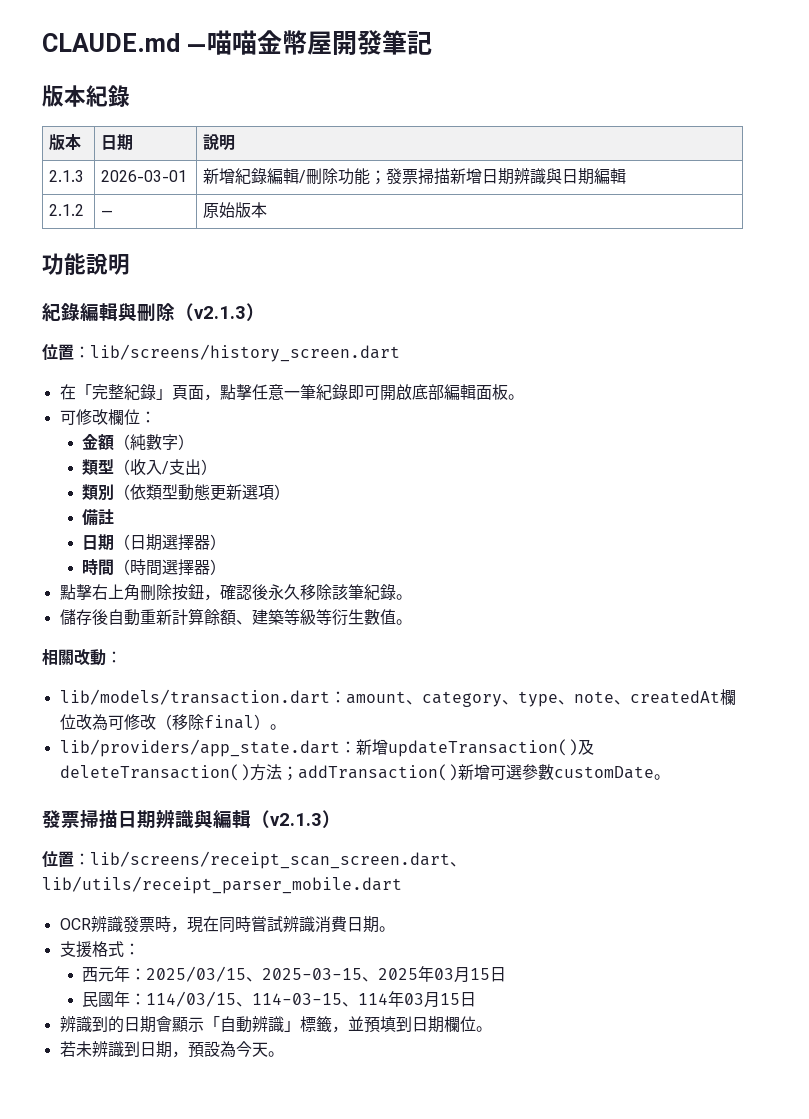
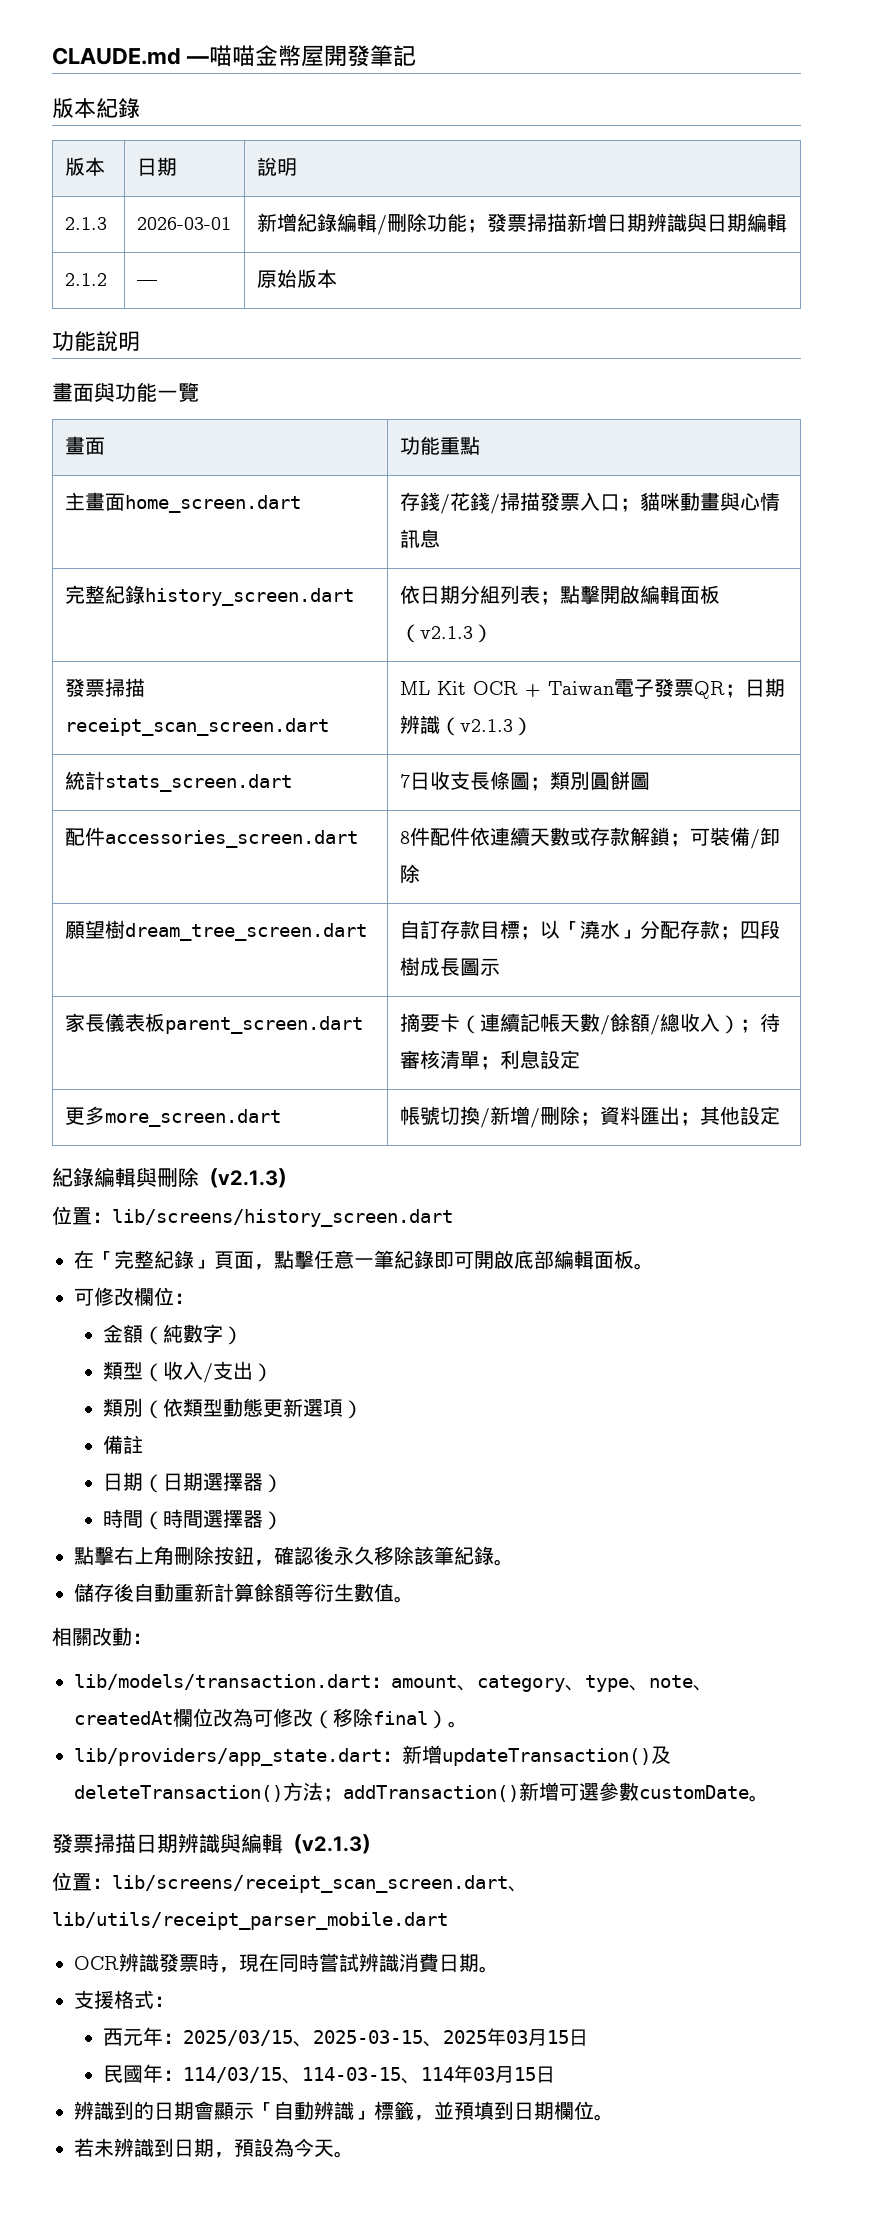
(130, 264) none -> [52,382,199,402] [64,436,105,455] [399,436,480,455] [64,492,301,513] [399,492,780,514] [399,529,440,548] [64,585,354,606] [399,585,720,605] [399,624,493,643] [64,678,145,697] [64,718,329,736] [399,678,785,699] [399,715,533,736] [64,771,292,792] [399,771,650,791] [64,827,358,848] [399,827,780,849] [399,864,420,883] [64,920,367,941] [399,920,780,940] [399,957,500,976] [64,1013,363,1034] [399,1013,780,1035] [399,1050,580,1070] [64,1106,281,1127] [399,1106,780,1128] // 畫面與功能一覽 // 畫面 | 功能重點 // 主畫面home_screen.dart | 存錢/花錢/掃描發票入口；貓咪動畫與心情訊息 // 完整紀錄history_screen.dart | 依日期分組列表；點擊開啟編輯面板（v2.1.3） // 發票掃描receipt_scan_screen.dart | ML Kit OCR + Taiwan電子發票QR；日期辨識（v2.1.3） // 統計stats_screen.dart | 7日收支長條圖；類別圓餅圖 // 配件accessories_screen.dart | 8件配件依連續天數或存款解鎖；可裝備/卸除 // 願望樹dream_tree_screen.dart | 自訂存款目標；以「澆水」分配存款；四段樹成長圖示 // 家長儀表板parent_screen.dart | 摘要卡（連續記帳天數/餘額/總收入）；待審核清單；利息設定 // 更多more_screen.dart | 帳號切換/新增/刪除；資料匯出；其他設定
[235,609,316,625] 、建築等級 -> (294, 1592) none

